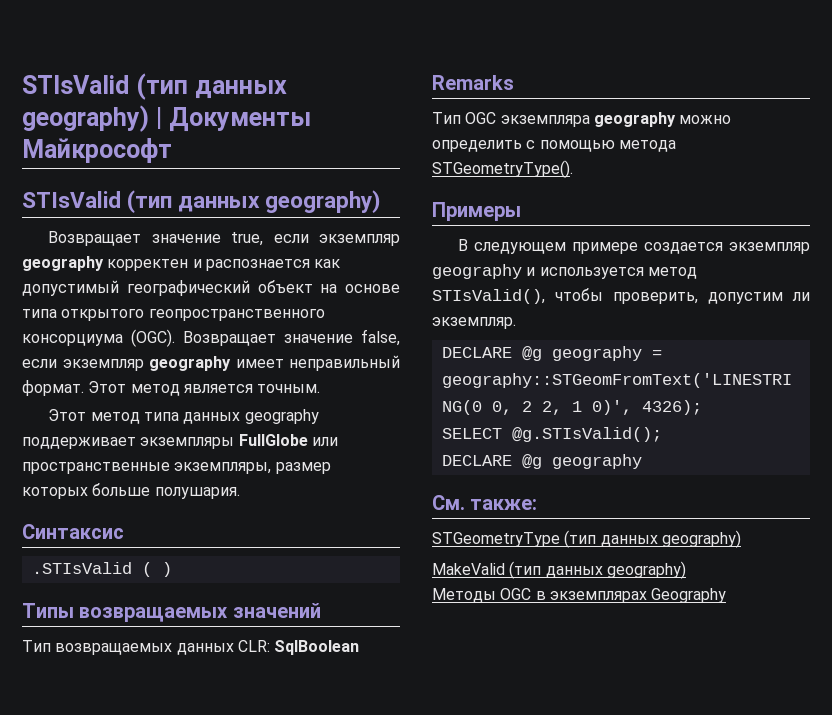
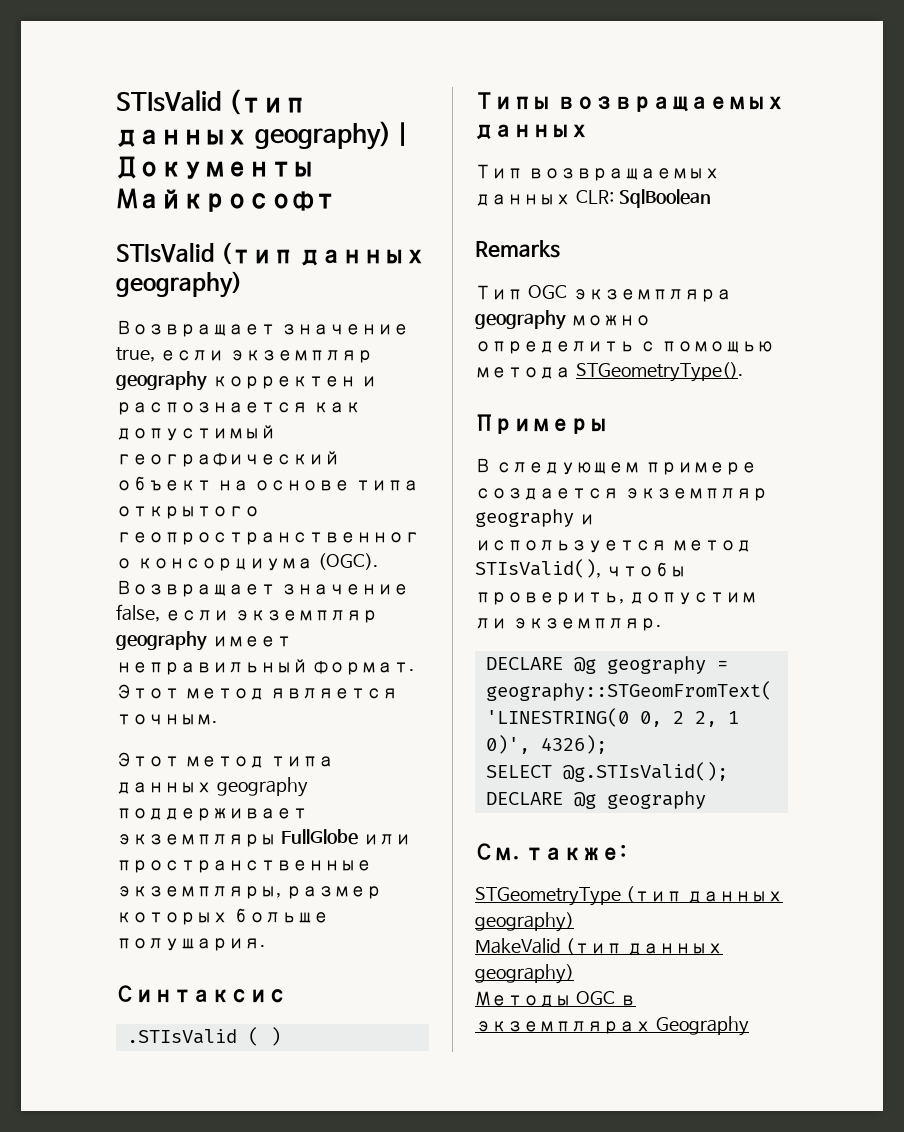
[232,603,321,618] значений -> [475,124,589,140] данных

